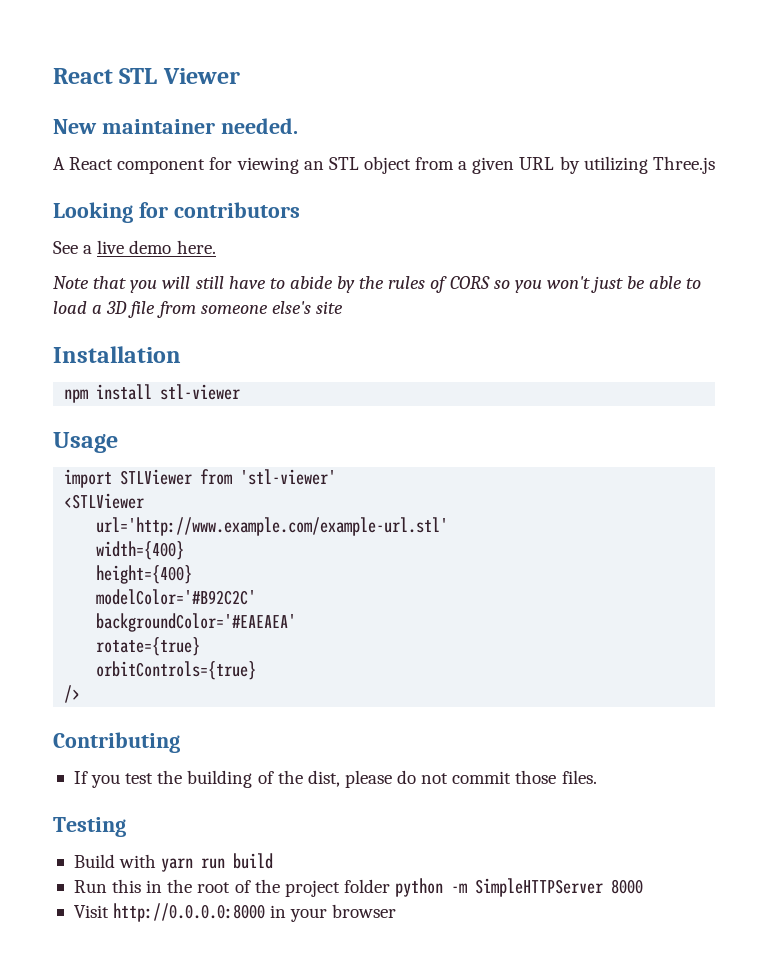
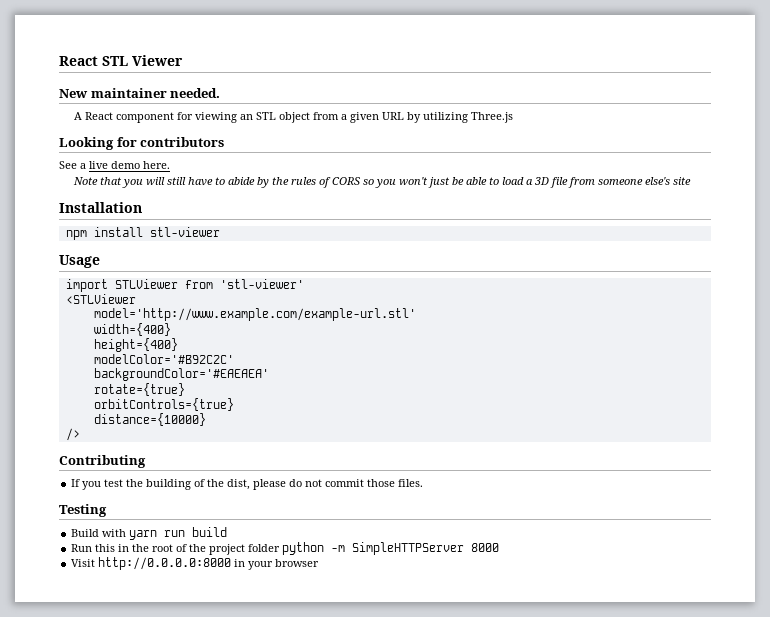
[96,517,449,536] url='http://www.example.com/example-url.stl' -> [93,308,416,321] model='http://www.example.com/example-url.stl'
(257, 670) none -> [93,413,206,426] // distance={10000}

